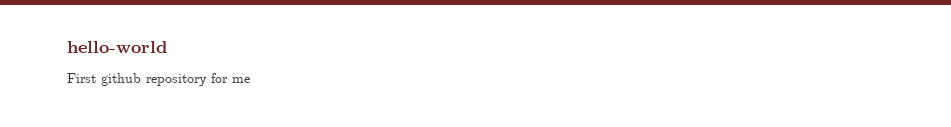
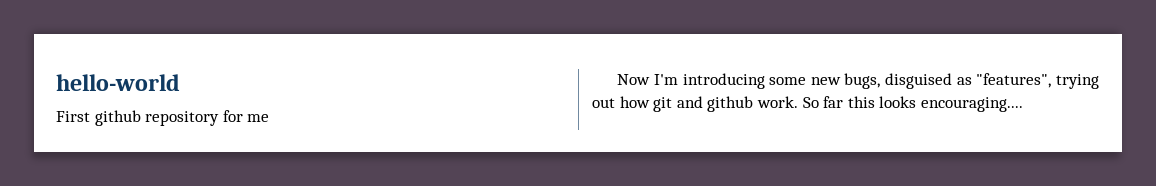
(250, 80) none -> [617,73,1099,89] [592,96,1023,112] // Now I'm introducing some new bugs, disguised as "features", trying out how git and github work. So far this looks encouraging....

